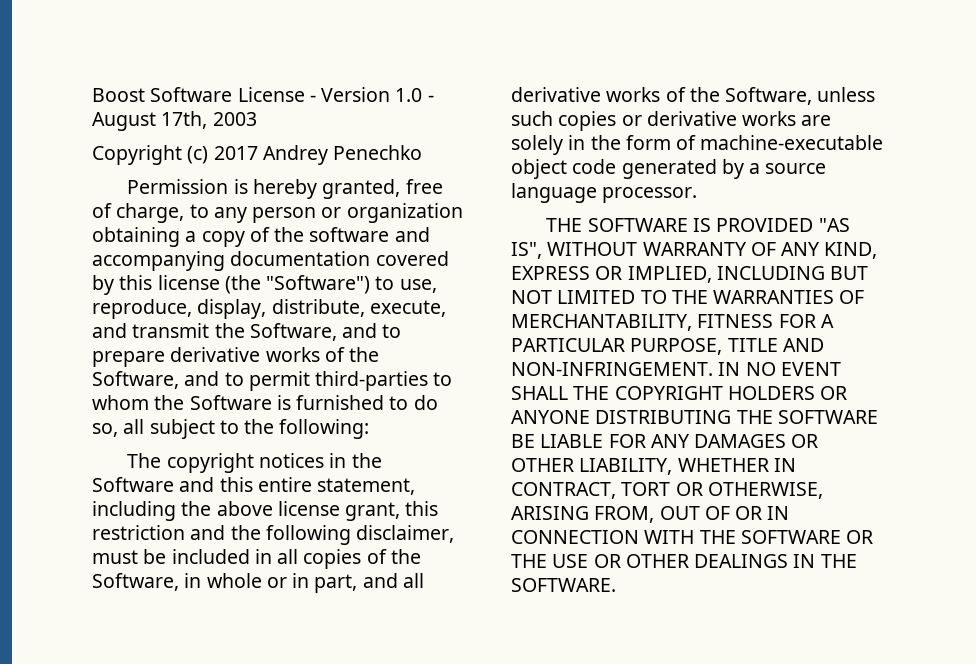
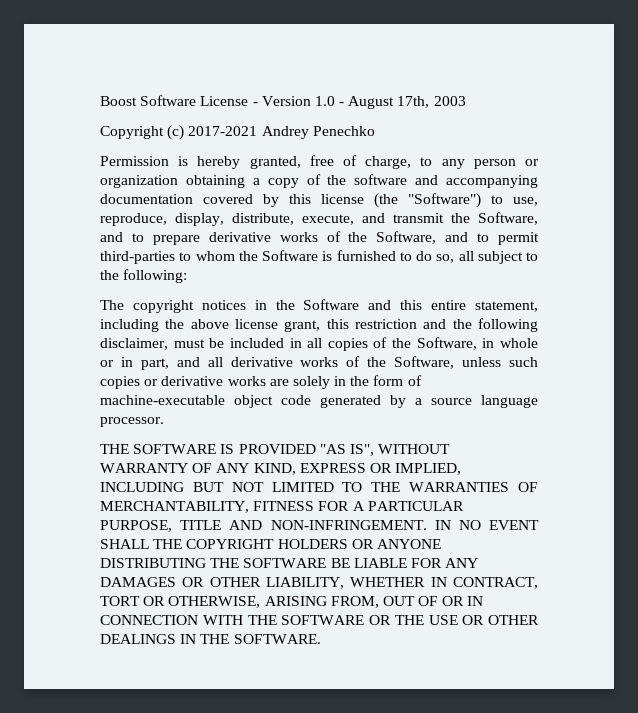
[213,146,258,160] 2017 -> [188,126,258,136] 2017-2021

